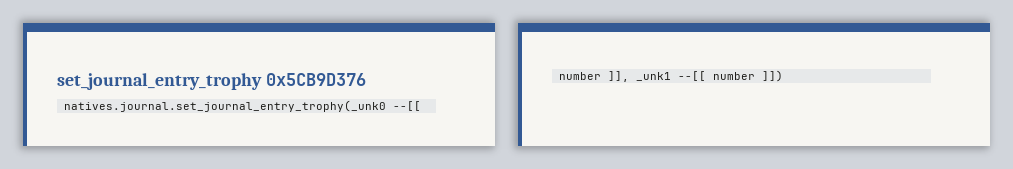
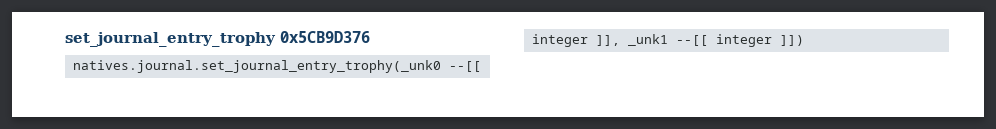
[558,72,601,80] number -> [531,34,588,47] integer
[712,72,755,80] number -> [715,34,772,47] integer

